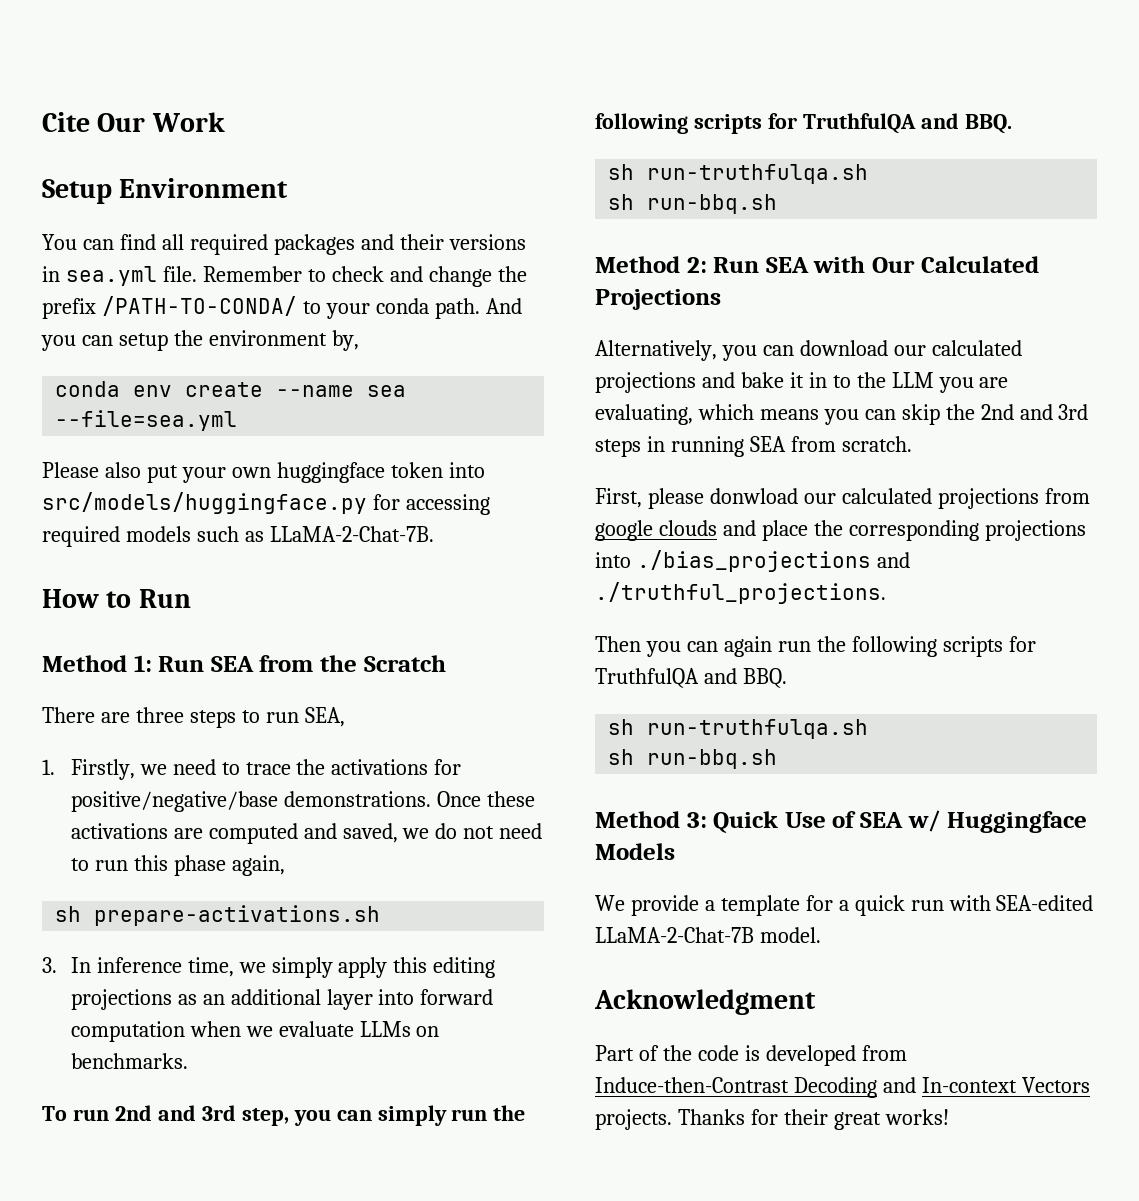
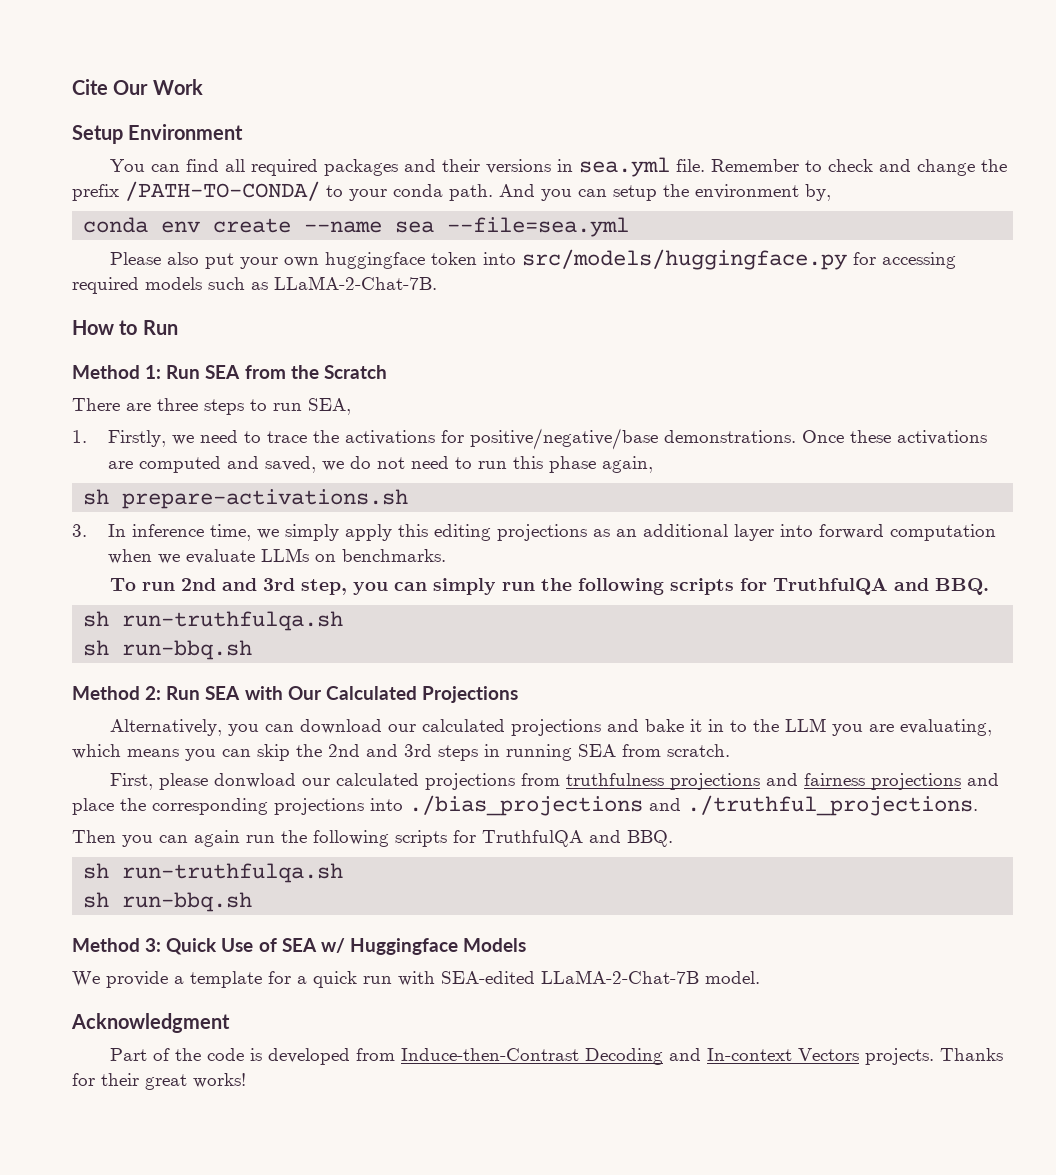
[595,520,717,541] google clouds -> [566,773,962,790] truthfulness projections and fairness projections

